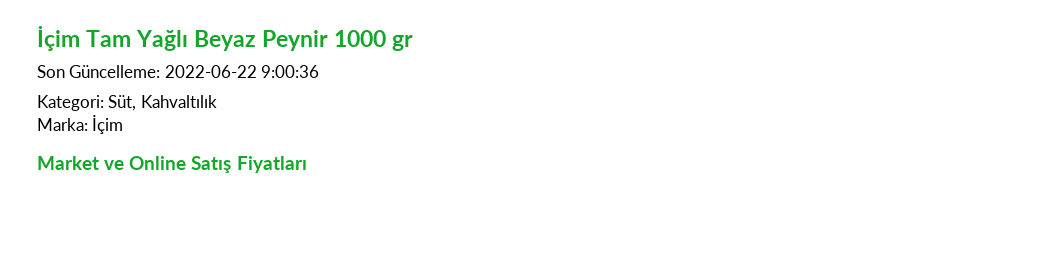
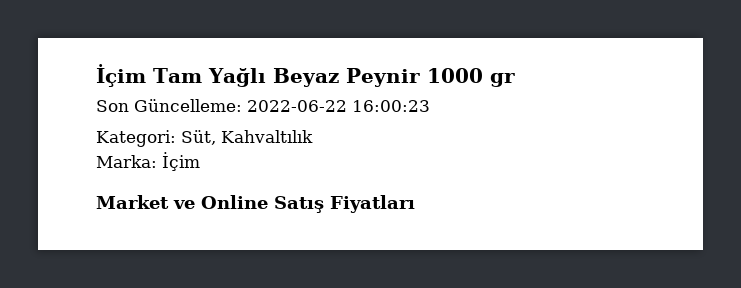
[261,65,320,78] 9:00:36 -> [352,100,430,112] 16:00:23

